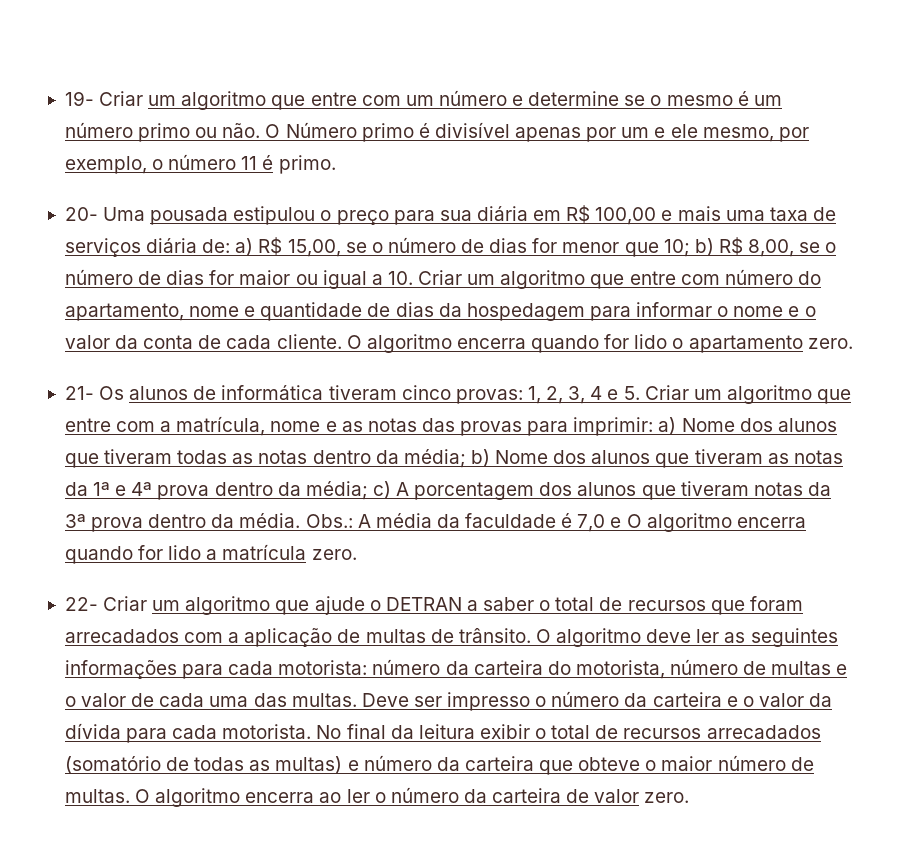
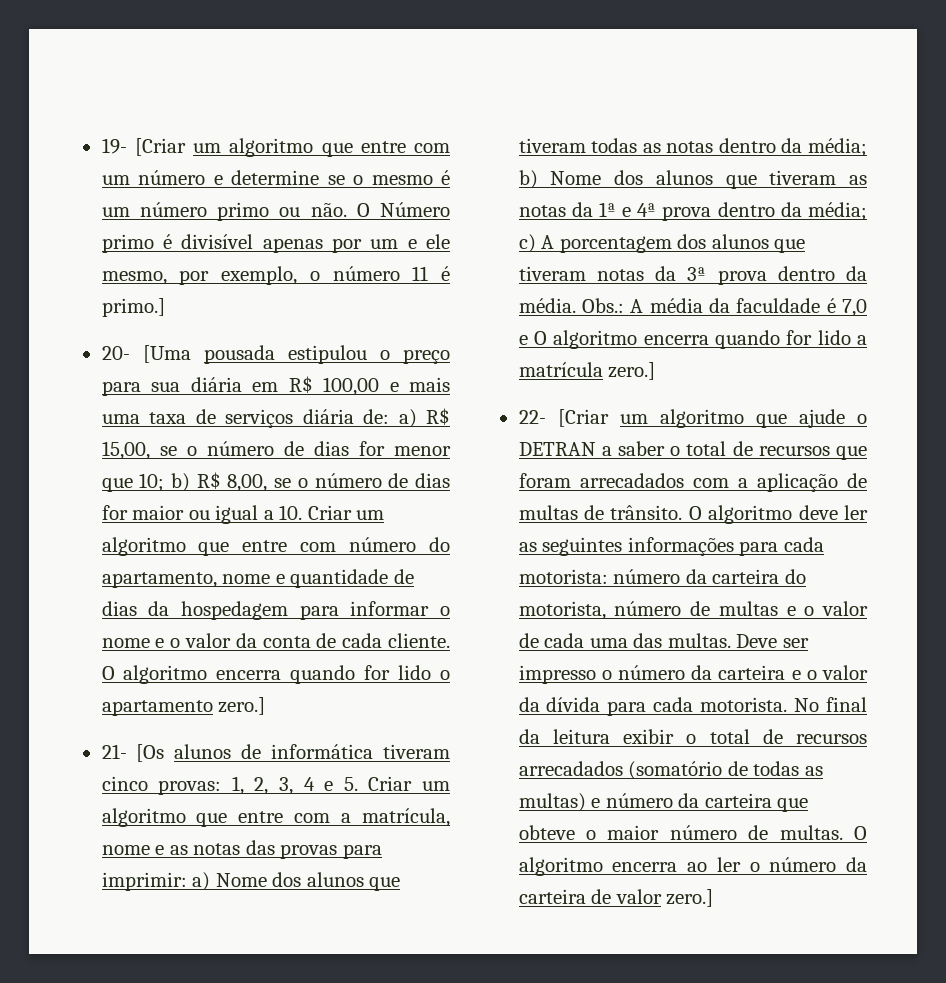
[99,91,144,106] Criar -> [134,138,186,156] [Criar
[278,155,336,174] primo. -> [101,298,165,317] primo.]
[103,207,146,221] Uma -> [142,345,191,363] [Uma
[807,338,853,349] zero. -> [218,697,266,715] zero.]
[99,386,125,400] Os -> [136,744,165,762] [Os
[311,549,357,560] zero. -> [608,362,656,380] zero.]
[103,596,148,611] Criar -> [557,409,609,427] [Criar
[644,792,690,803] zero. -> [666,889,714,907] zero.]

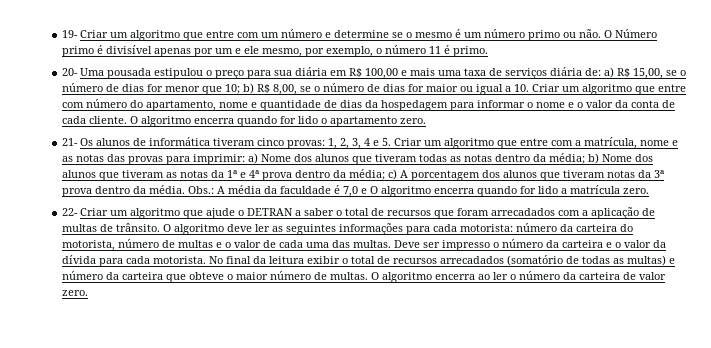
[134,138,186,156] [Criar -> [80,30,109,38] Criar
[101,298,165,317] primo.] -> [453,46,489,57] primo.
[142,345,191,363] [Uma -> [80,68,105,76] Uma
[218,697,266,715] zero.] -> [400,118,427,124] zero.
[136,744,165,762] [Os -> [80,138,94,146] Os
[608,362,656,380] zero.] -> [623,188,650,194] zero.
[557,409,609,427] [Criar -> [80,208,109,216] Criar
[666,889,714,907] zero.] -> [62,290,89,296] zero.

